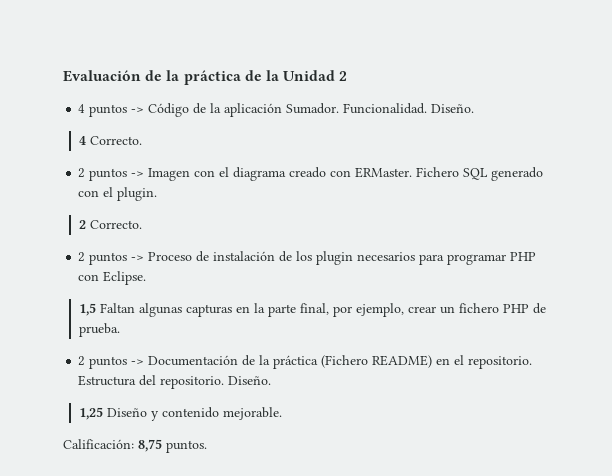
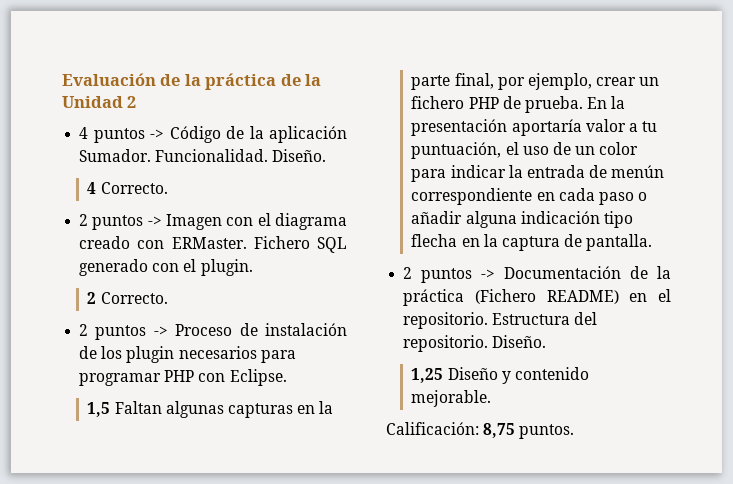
(121, 330) none -> [587,96,626,109] [411,119,658,136] [411,142,639,159] [411,165,665,182] [411,188,648,205] [411,211,633,228] [411,234,653,251] En la presentación aportaría valor a tu puntuación, el uso de un color para indicar la entrada de menún correspondiente en cada paso o añadir alguna indicación tipo flecha en la captura de pantalla.

